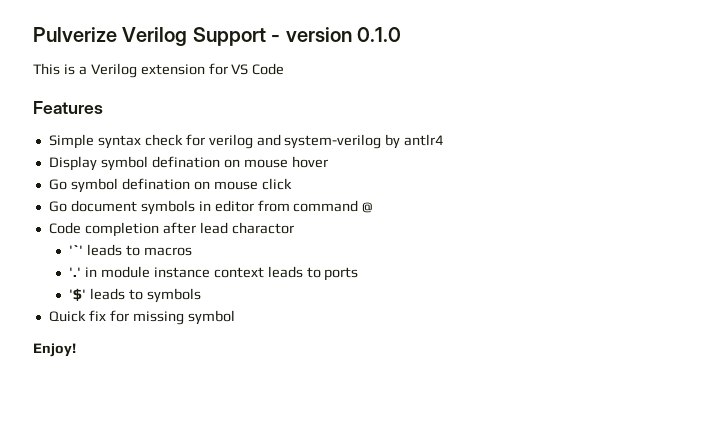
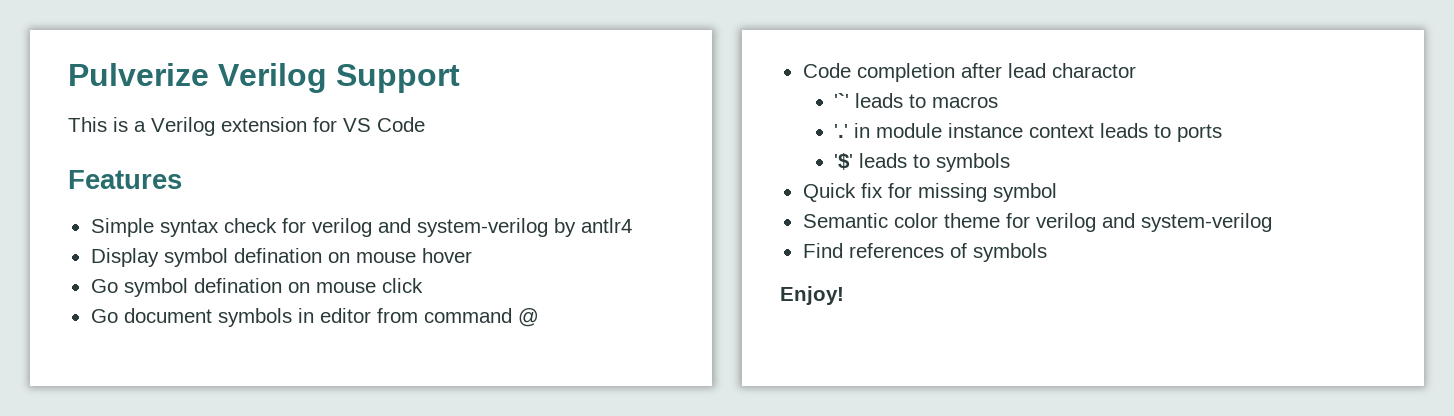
[271,27,401,42] - version 0.1.0 -> (460, 78) none
(235, 317) none -> [802,213,1272,232] [802,243,1047,262] // Semantic color theme for verilog and system-verilog // Find references of symbols

